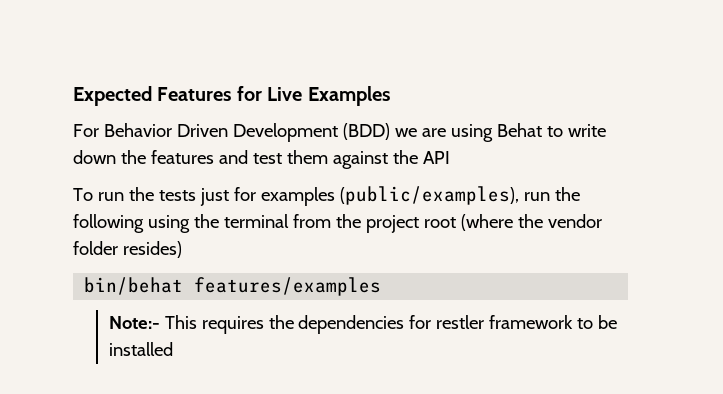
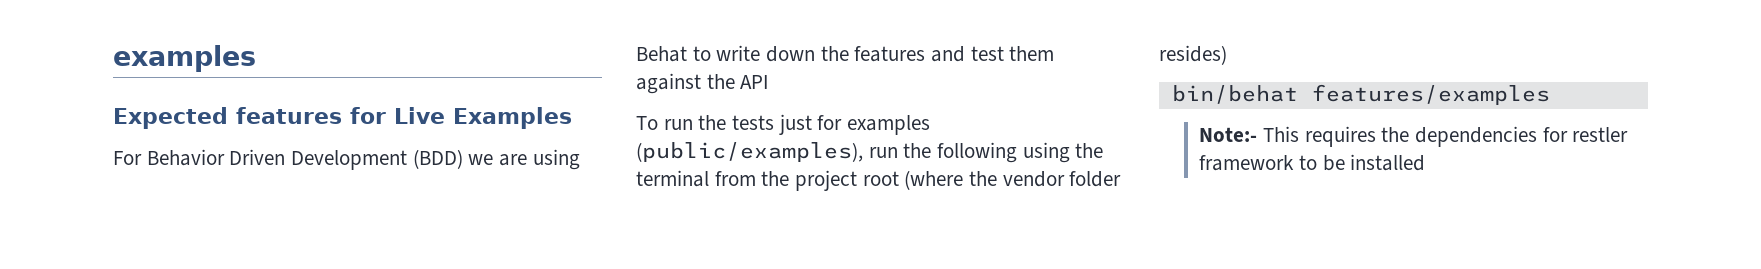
[73,86,232,106] Expected Features -> [113,45,256,72] [113,107,342,129] examples // Expected features

